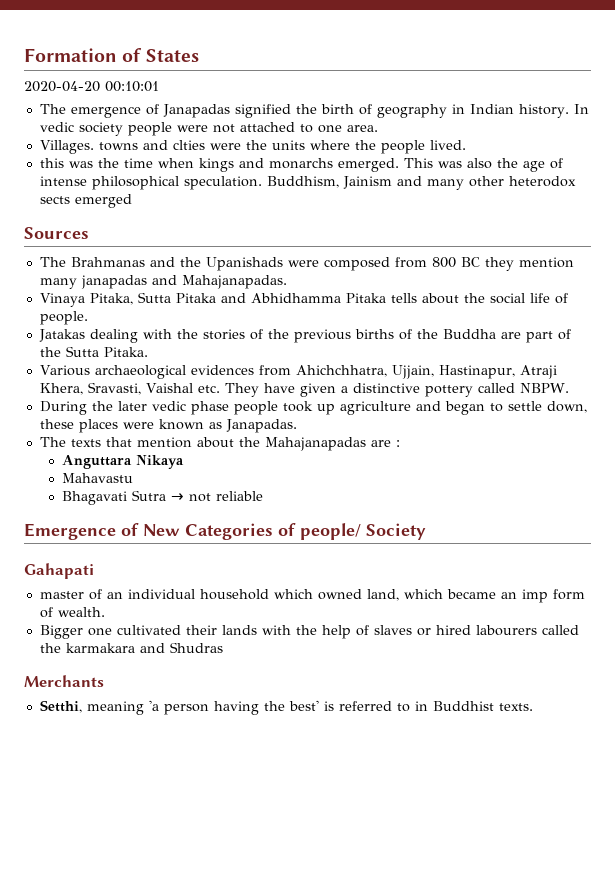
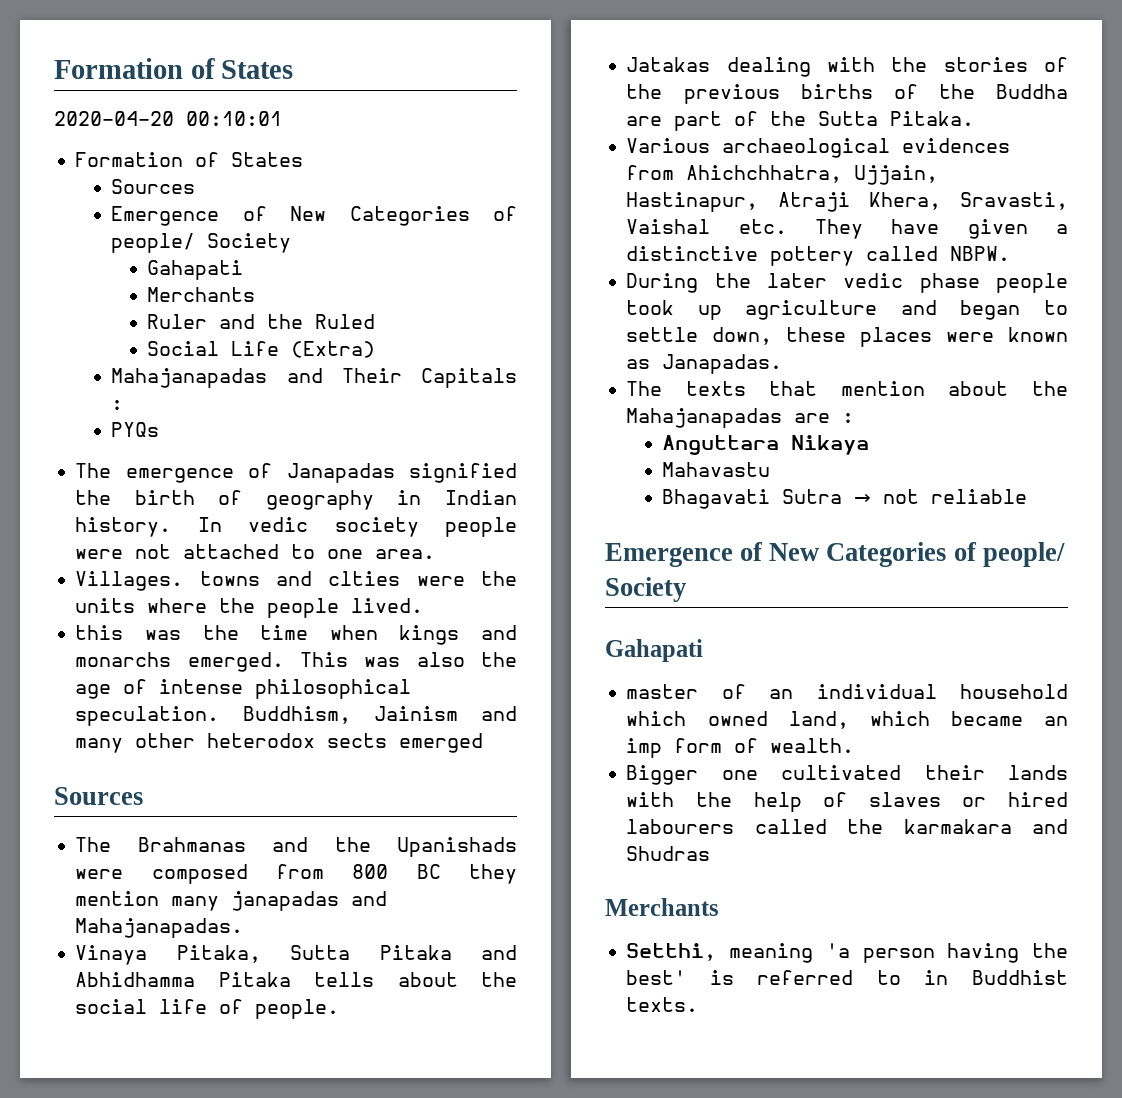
(159, 86) none -> [75,152,304,167] [111,179,196,194] [111,206,517,226] [111,233,292,253] [147,260,244,280] [147,287,256,302] [147,314,376,329] [147,341,376,358] [111,368,517,388] [111,400,124,410] [111,422,160,437] // Formation of States // Sources // Emergence of New Categories of people/ Society // Gahapati // Merchants // Ruler and the Ruled // Social Life (Extra) // Mahajanapadas and Their Capitals : // PYQs

